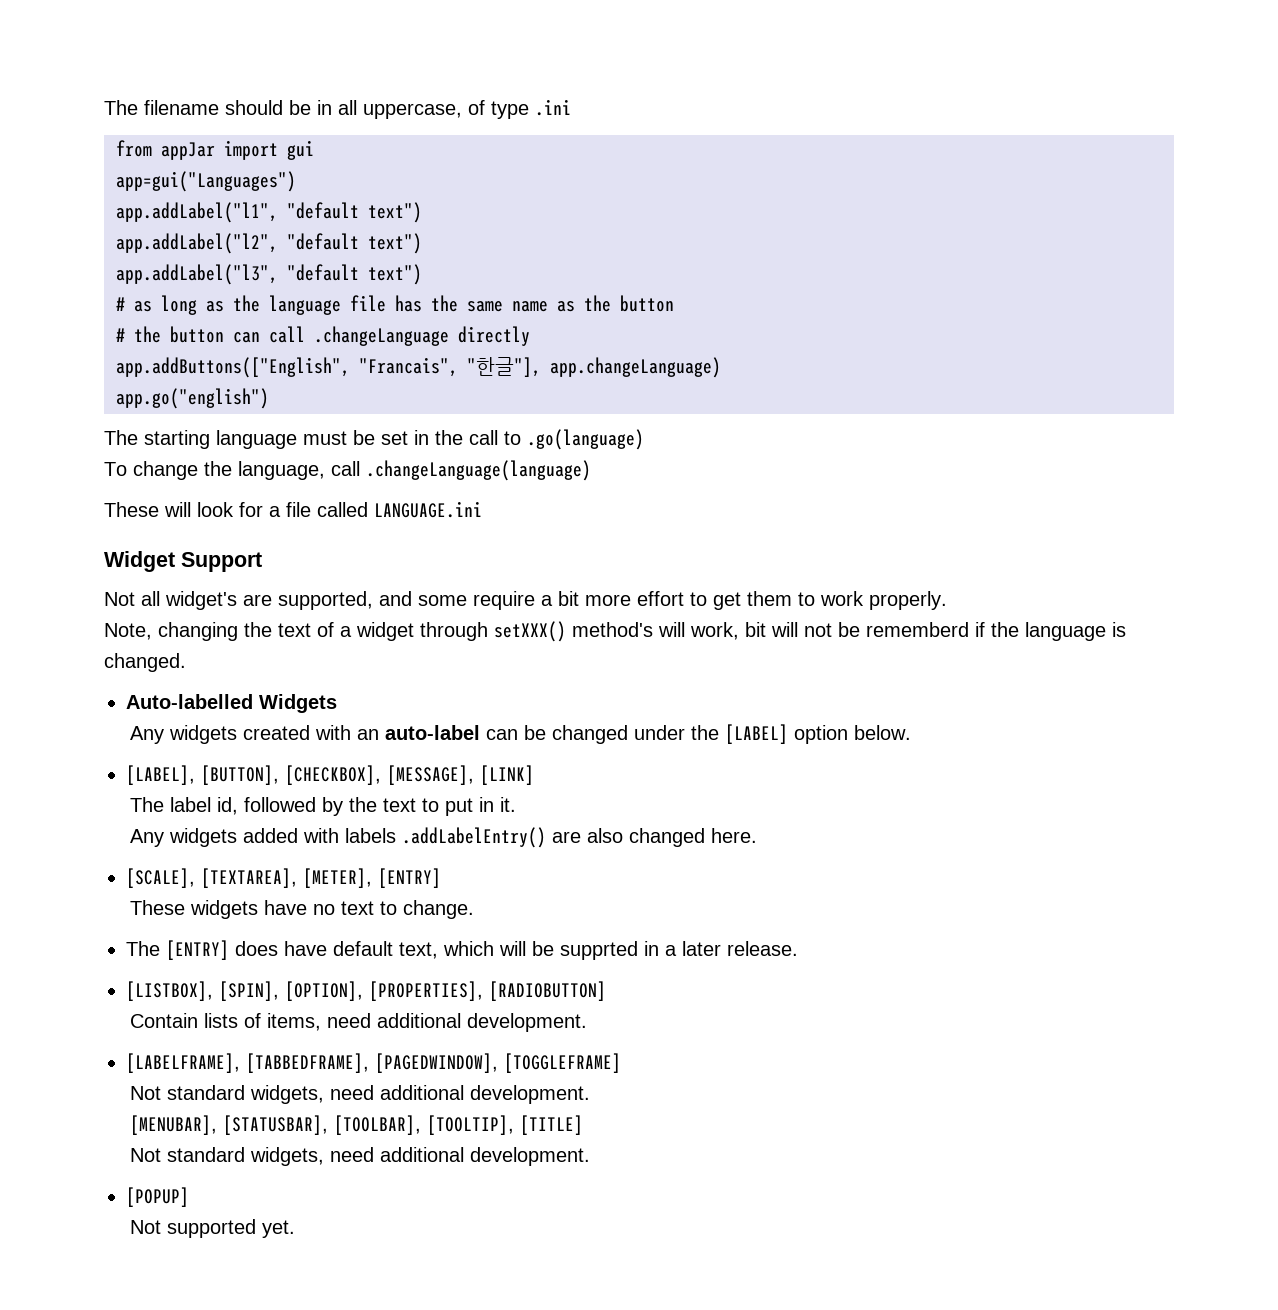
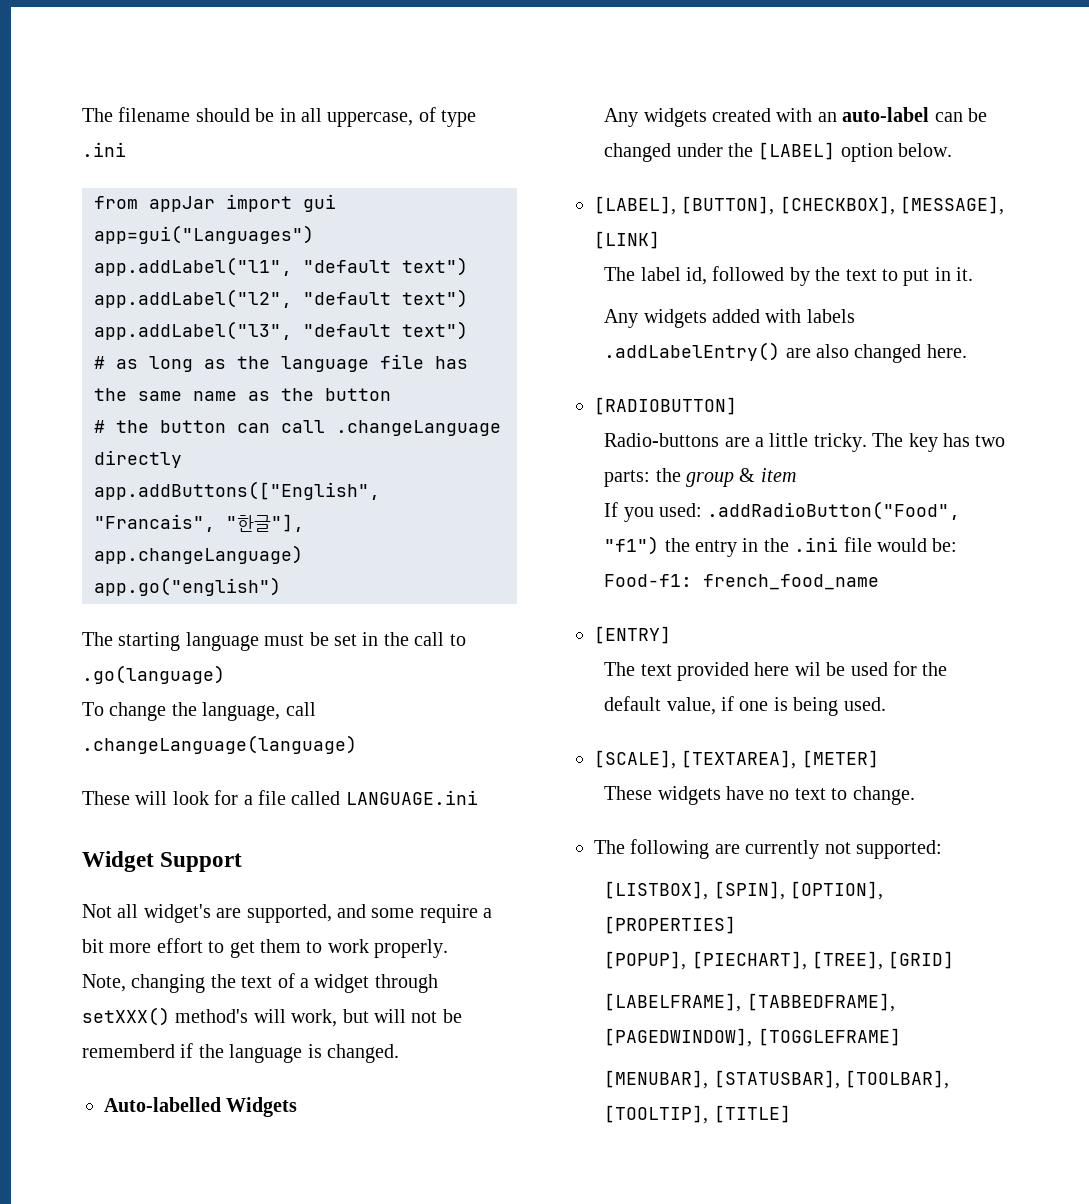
[745,622,766,637] bit -> [342,1009,369,1023] but
(758, 835) none -> [594,397,737,415] [604,433,1006,452] [604,468,796,487] [604,501,961,522] [604,536,958,557] [604,574,880,590] [594,626,671,644] [604,661,948,681] [604,696,886,716] // [RADIOBUTTON] // Radio-buttons are a little tricky. The key has two parts: the group & item // If you used: .addRadioButton("Food", "f1") the entry in the .ini file would be: Food-f1: french_food_name // [ENTRY] // The text provided here wil be used for the default value, if one is being used.
[303,868,441,888] [METER], [ENTRY] -> [801,750,879,768] [METER]
[166,940,798,960] [126,981,606,1001] [130,1013,588,1032] [126,1053,621,1073] [130,1085,591,1104] [ENTRY] does have default text, which will be supprted in a later release. // [LISTBOX], [SPIN], [OPTION], [PROPERTIES], [RADIOBUTTON] // Contain lists of items, need additional development. // [LABELFRAME], [TABBEDFRAME], [PAGEDWINDOW], [TOGGLEFRAME] // Not standard widgets, need additional development. -> [630,839,942,859] [604,881,883,900] [604,916,737,934] [604,951,955,970] [604,993,895,1012] [604,1028,901,1047] following are currently not supported: // [LISTBOX], [SPIN], [OPTION], [PROPERTIES] // [POPUP], [PIECHART], [TREE], [GRID] // [LABELFRAME], [TABBEDFRAME], [PAGEDWINDOW], [TOGGLEFRAME]
[130,1147,591,1166] [126,1187,189,1207] [130,1219,296,1238] // Not standard widgets, need additional development. // [POPUP] // Not supported yet. -> (791, 1114) none

